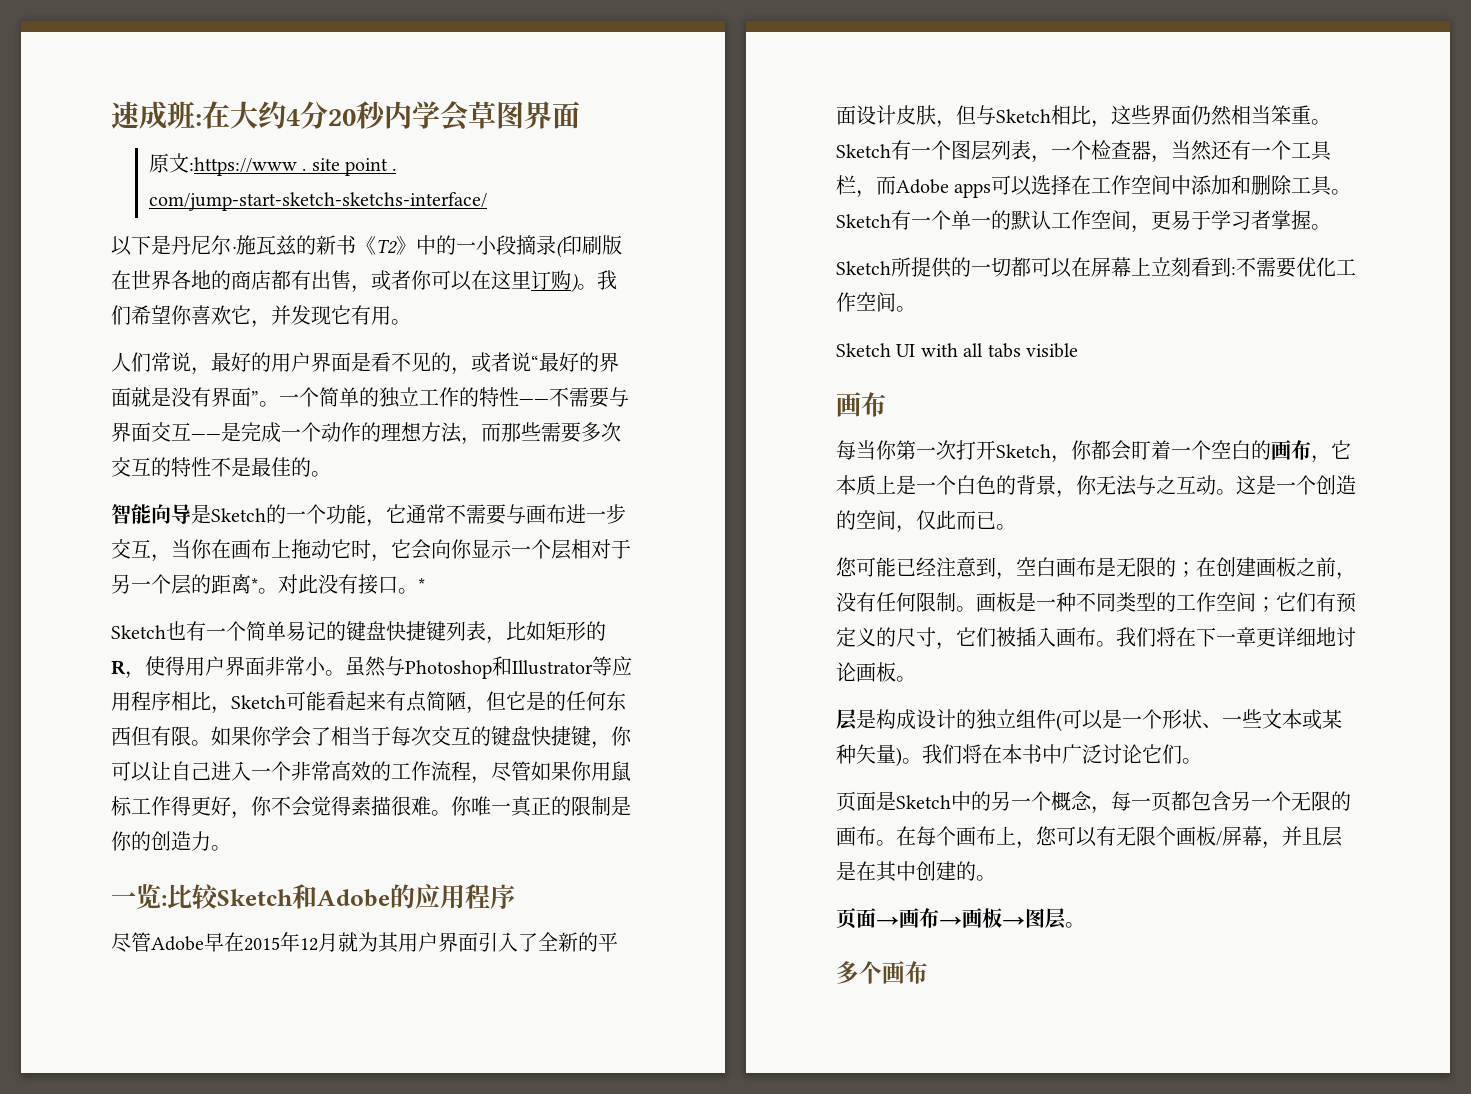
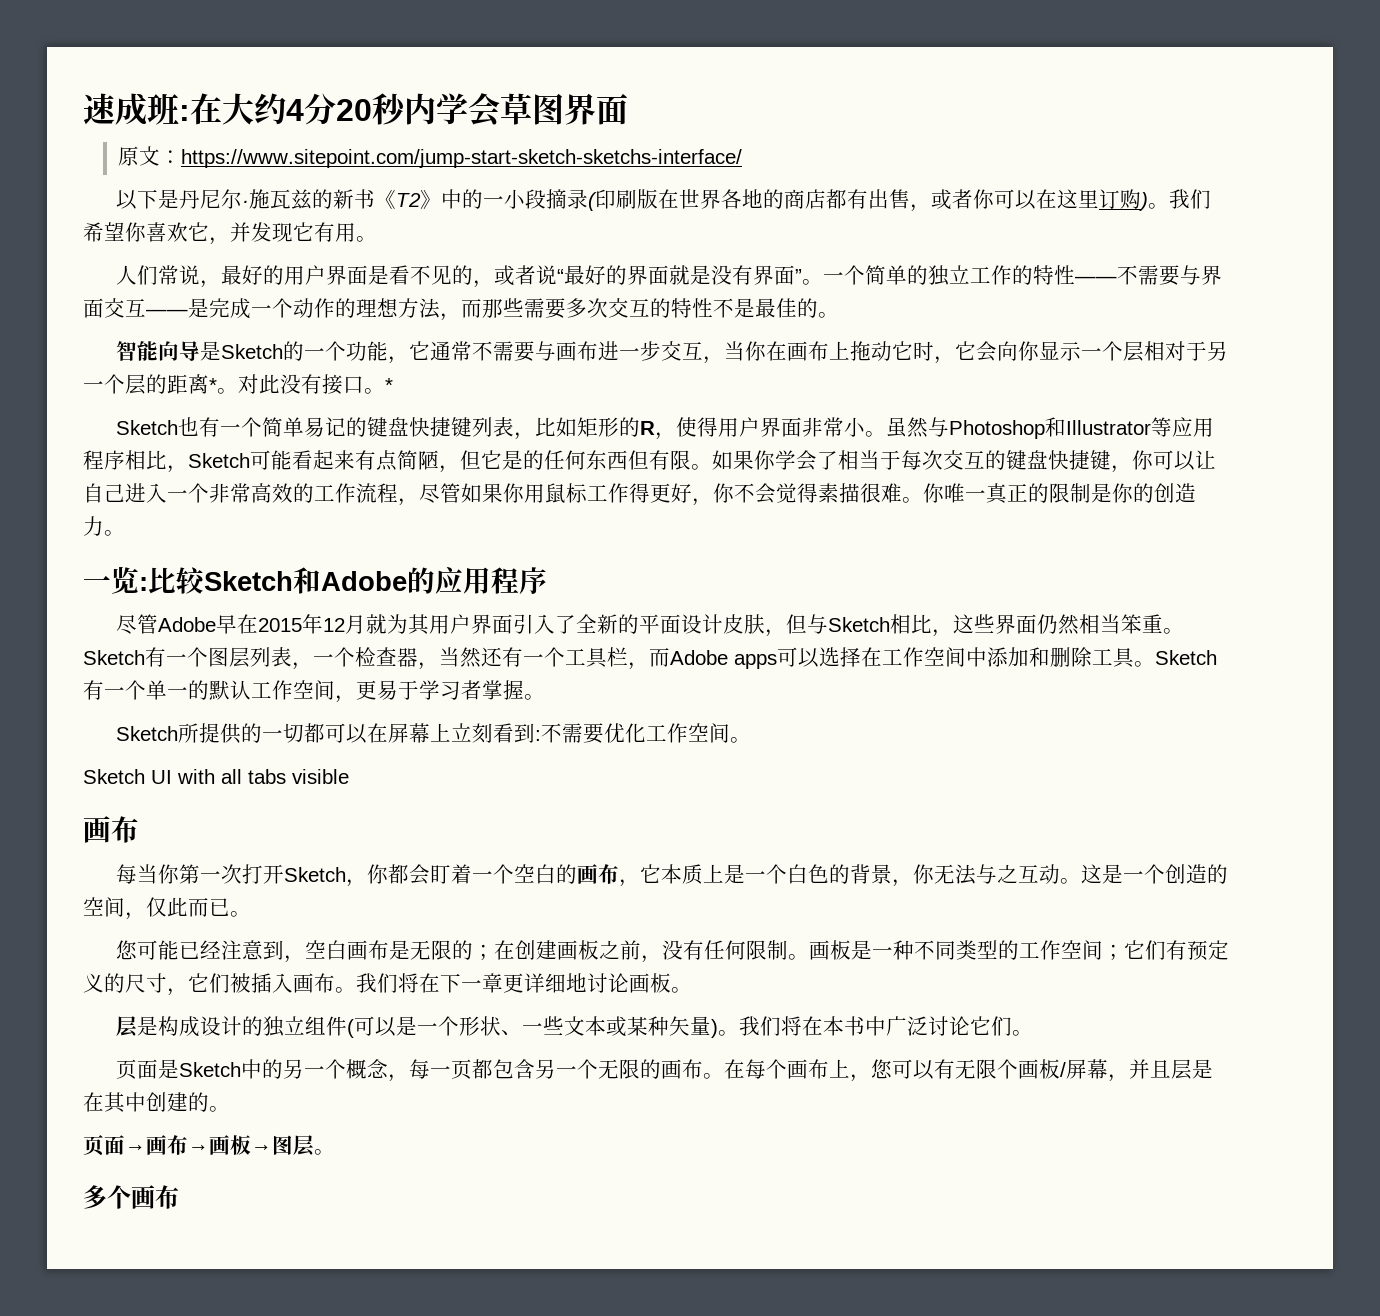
[188,157,397,176] [148,192,487,211] :https://www . site point . com/jump-start-sketch-sketchs-interface/ -> [159,149,742,168] ：https://www.sitepoint.com/jump-start-sketch-sketchs-interface/

